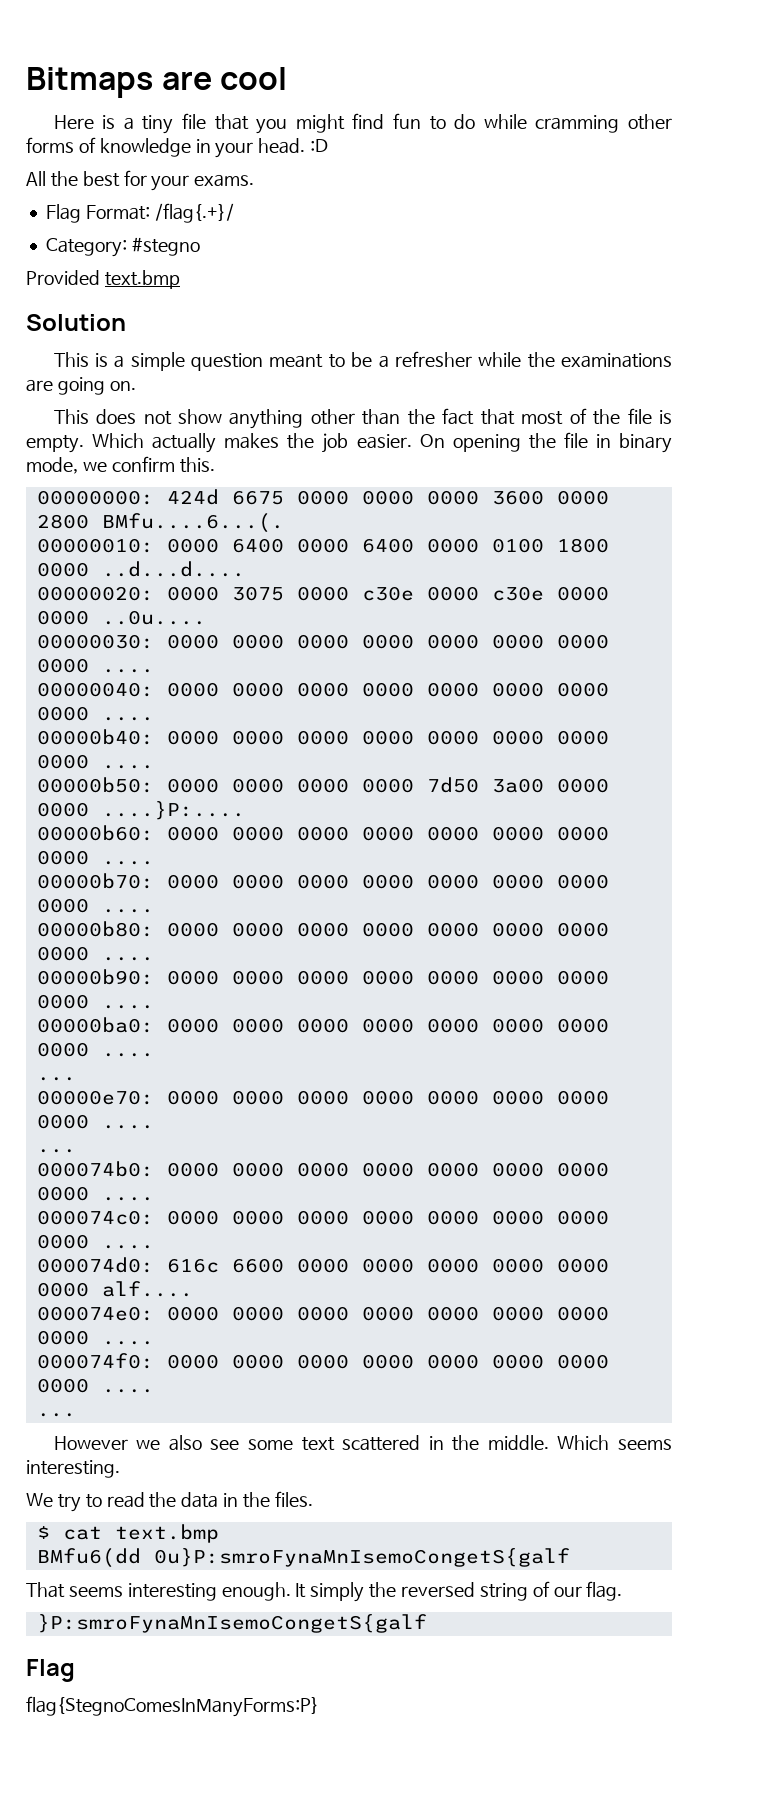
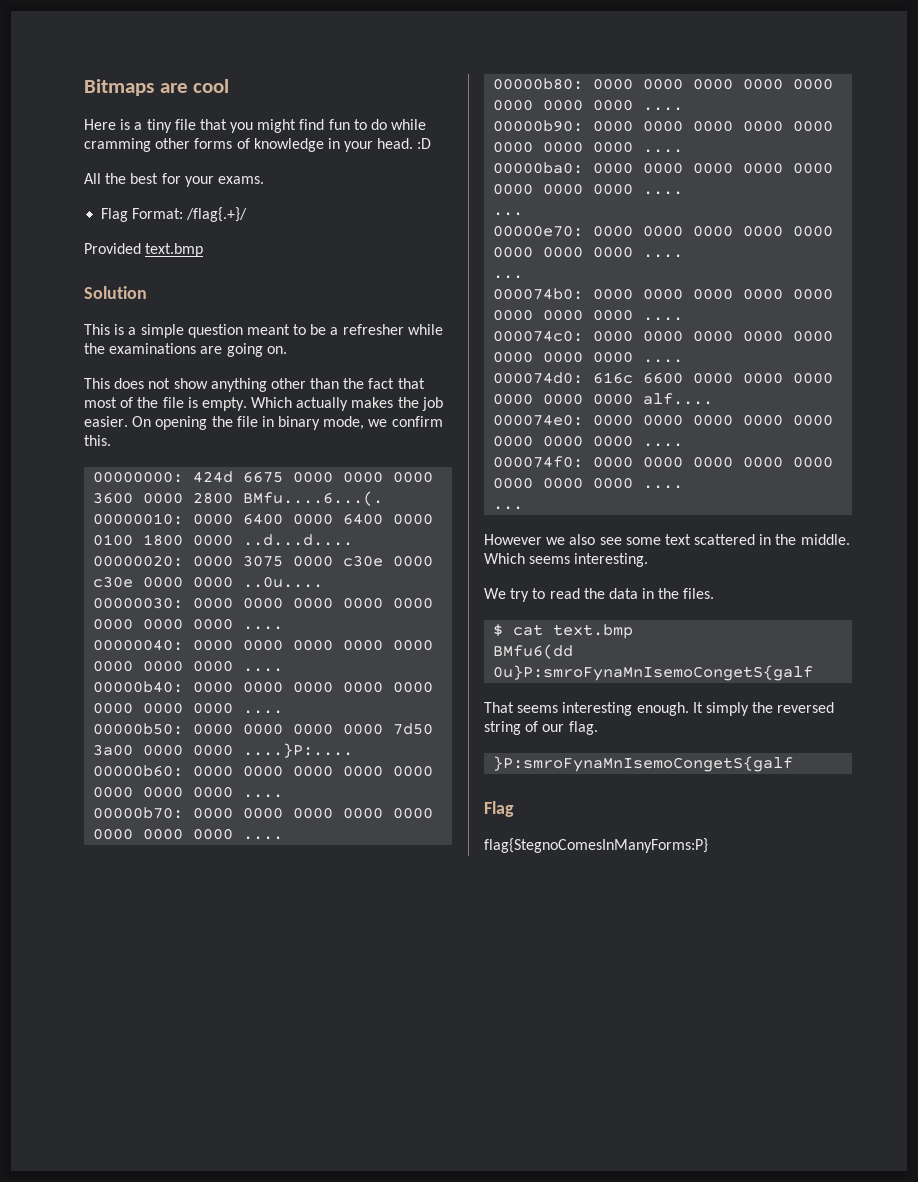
[45,237,200,257] // Category: #stegno -> (248, 214) none

